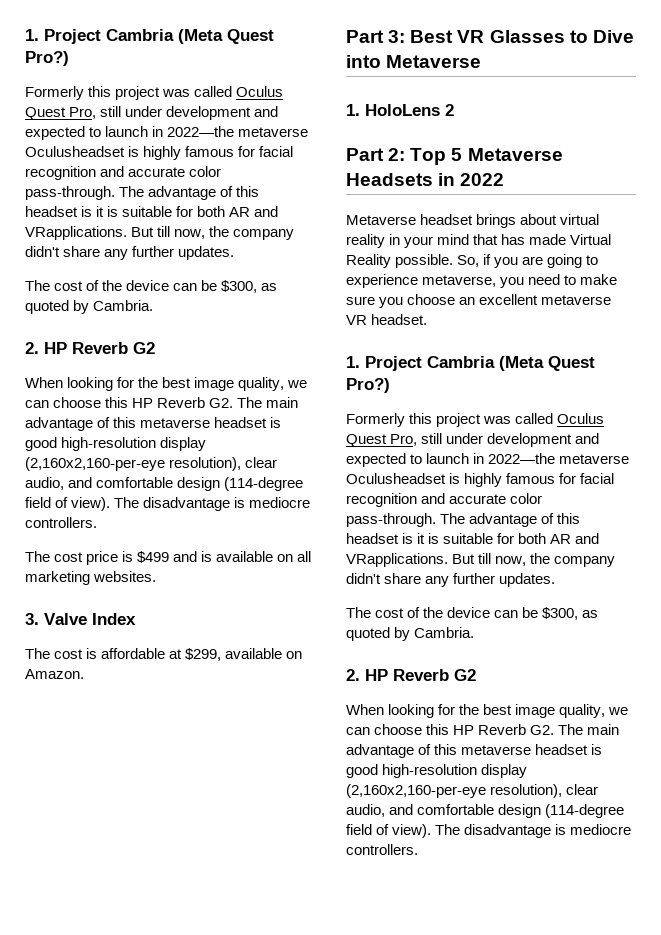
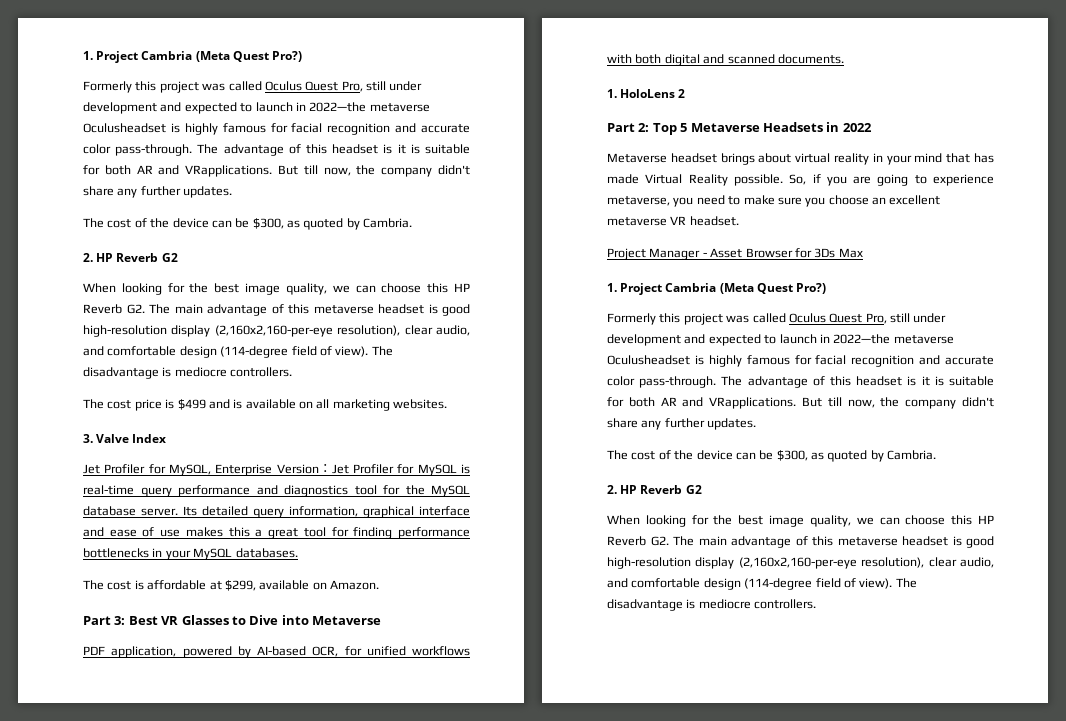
(136, 619) none -> [83,464,470,476] [83,485,470,497] [83,506,470,518] [83,527,470,539] [83,548,298,560] // Jet Profiler for MySQL, Enterprise Version：Jet Profiler for MySQL is real-time query performance and diagnostics tool for the MySQL database server. Its detailed query information, graphical interface and ease of use makes this a great tool for finding performance bottlenecks in your MySQL databases.
(482, 61) none -> [83,646,470,658] [607,54,844,66] // PDF application, powered by AI-based OCR, for unified workflows with both digital and scanned documents.
(428, 319) none -> [607,248,863,260] // Project Manager - Asset Browser for 3Ds Max

